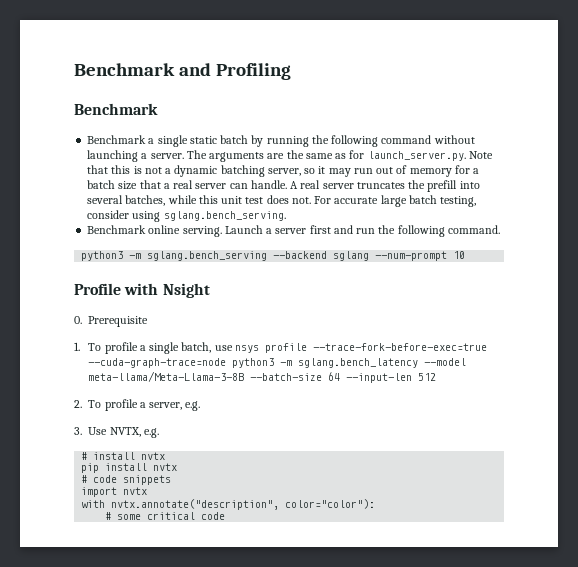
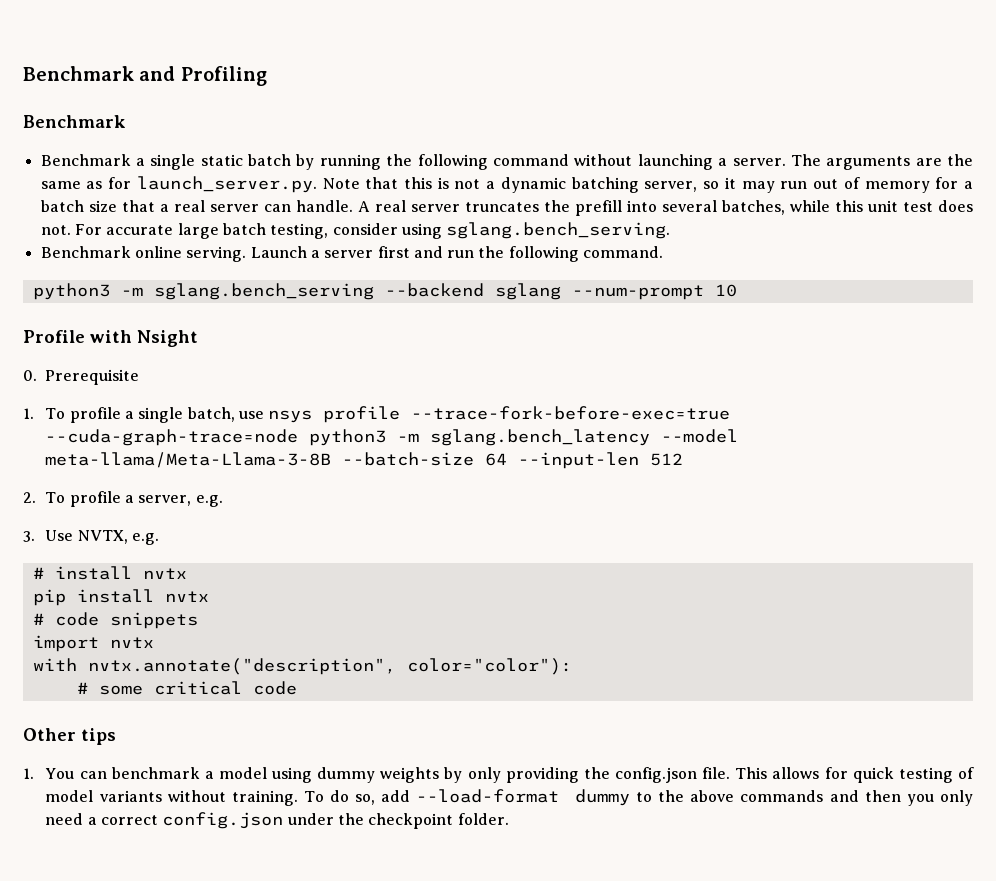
(226, 516) none -> [23,728,116,745] [23,767,975,783] [45,789,973,806] [45,812,509,829] // Other tips // 1. You can benchmark a model using dummy weights by only providing the config.json file. This allows for quick testing of model variants without training. To do so, add --load-format dummy to the above commands and then you only need a correct config.json under the checkpoint folder.

